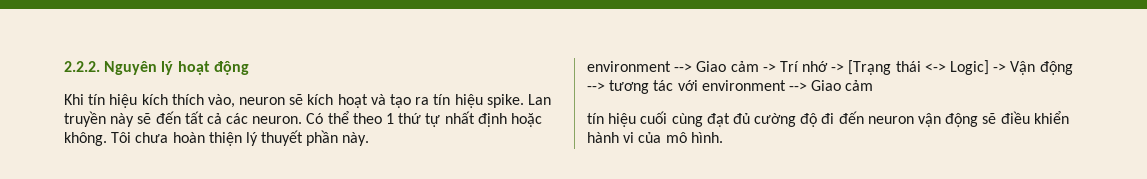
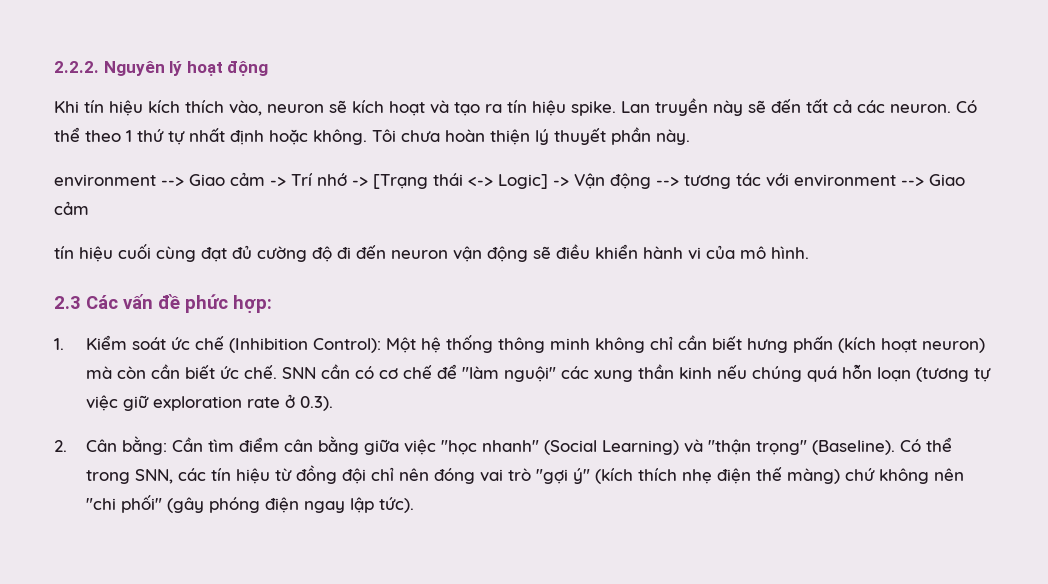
(723, 137) none -> [54,294,272,313] [54,335,985,353] [85,364,991,382] [85,394,333,411] [54,436,952,455] [85,465,964,484] [85,495,414,513] // 2.3 Các vấn đề phức hợp: // 1. Kiểm soát ức chế (Inhibition Control): Một hệ thống thông minh không chỉ cần biết hưng phấn (kích hoạt neuron) mà còn cần biết ức chế. SNN cần có cơ chế để "làm nguội" các xung thần kinh nếu chúng quá hỗn loạn (tương tự việc giữ exploration rate ở 0.3). // 2. Cân bằng: Cần tìm điểm cân bằng giữa việc "học nhanh" (Social Learning) và "thận trọng" (Baseline). Có thể trong SNN, các tín hiệu từ đồng đội chỉ nên đóng vai trò "gợi ý" (kích thích nhẹ điện thế màng) chứ không nên "chi phối" (gây phóng điện ngay lập tức).

